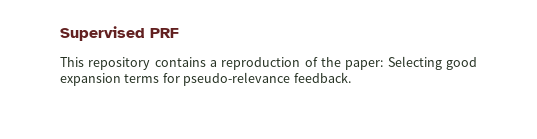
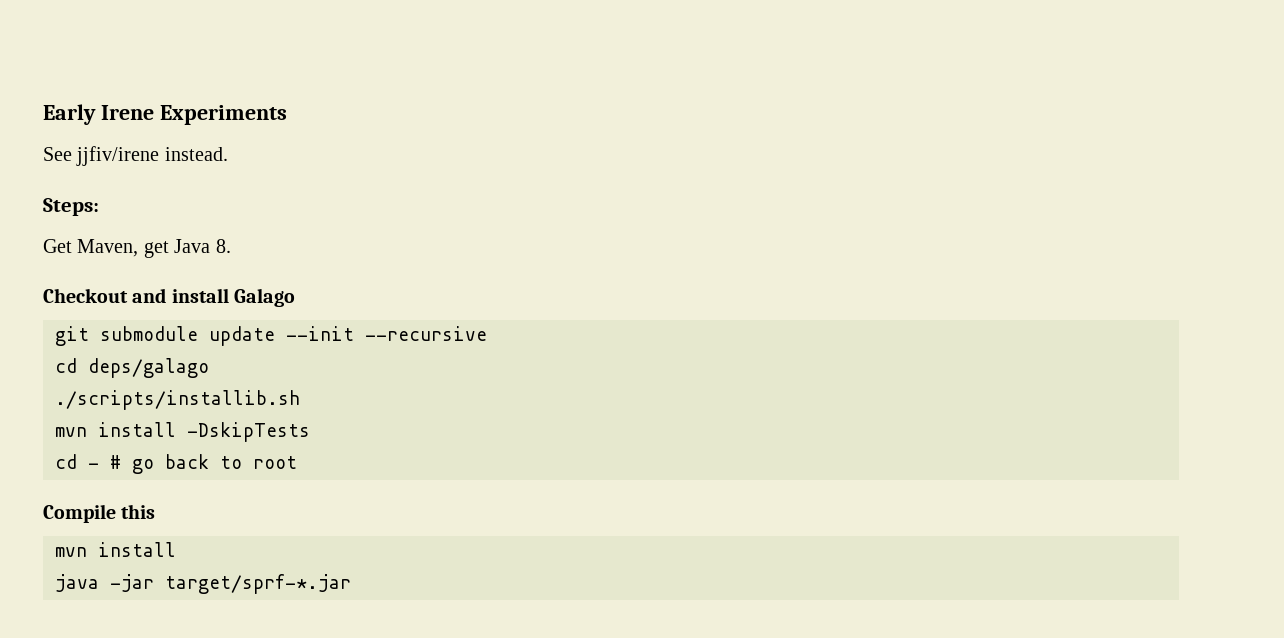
[60,26,179,41] [60,56,477,70] [60,72,351,86] Supervised PRF // This repository contains a reproduction of the paper: Selecting good expansion terms for pseudo-relevance feedback. -> [43,104,287,125] [43,146,228,166] [43,198,99,216] [43,239,231,258] [43,288,296,307] [55,326,487,346] [55,358,209,378] [55,390,300,410] [55,422,310,442] [55,454,297,474] [43,504,156,523] [55,542,176,557] [55,574,351,594] Early Irene Experiments // See jjfiv/irene instead. // Steps: // Get Maven, get Java 8. // Checkout and install Galago // git submodule update --init --recursive // cd deps/galago // ./scripts/installib.sh // mvn install -DskipTests // cd - # go back to root // Compile this // mvn install // java -jar target/sprf-*.jar

